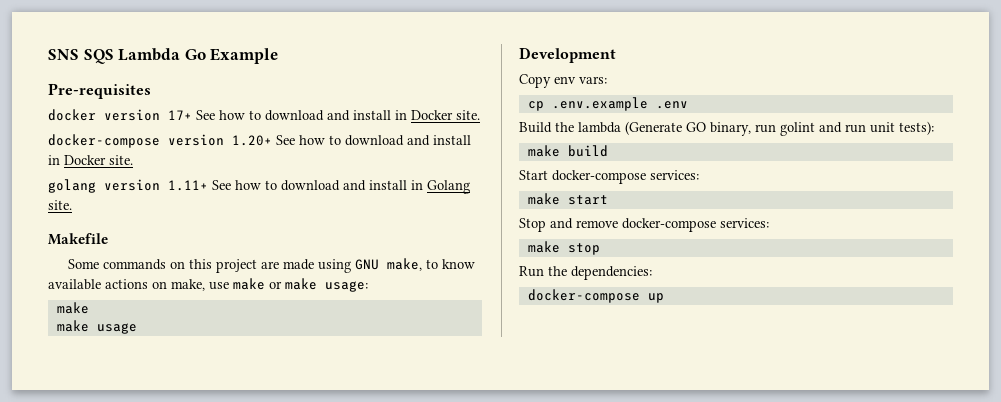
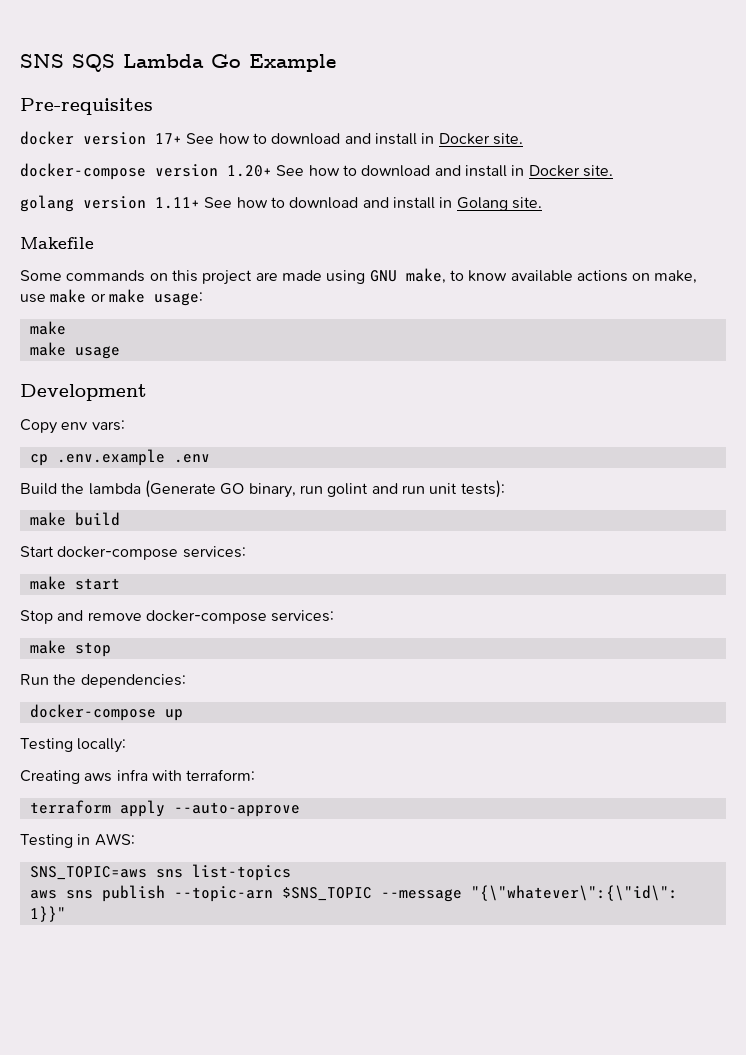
(664, 298) none -> [20,738,127,753] [20,769,256,784] [29,800,300,817] [20,833,135,848] [29,864,291,881] [29,885,678,902] [29,906,66,922] // Testing locally: // Creating aws infra with terraform: // terraform apply --auto-approve // Testing in AWS: // SNS_TOPIC=aws sns list-topics // aws sns publish --topic-arn $SNS_TOPIC --message "{\"whatever\":{\"id\": 1}}"

